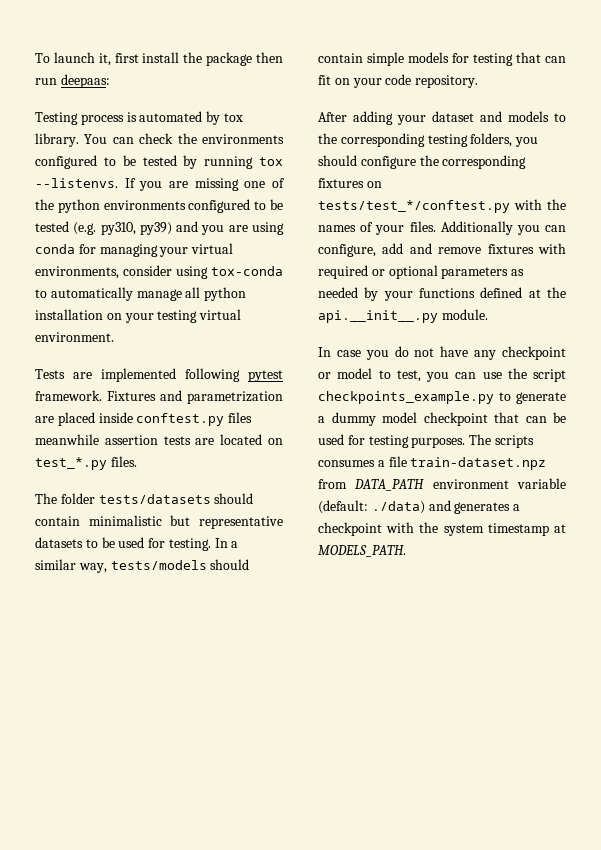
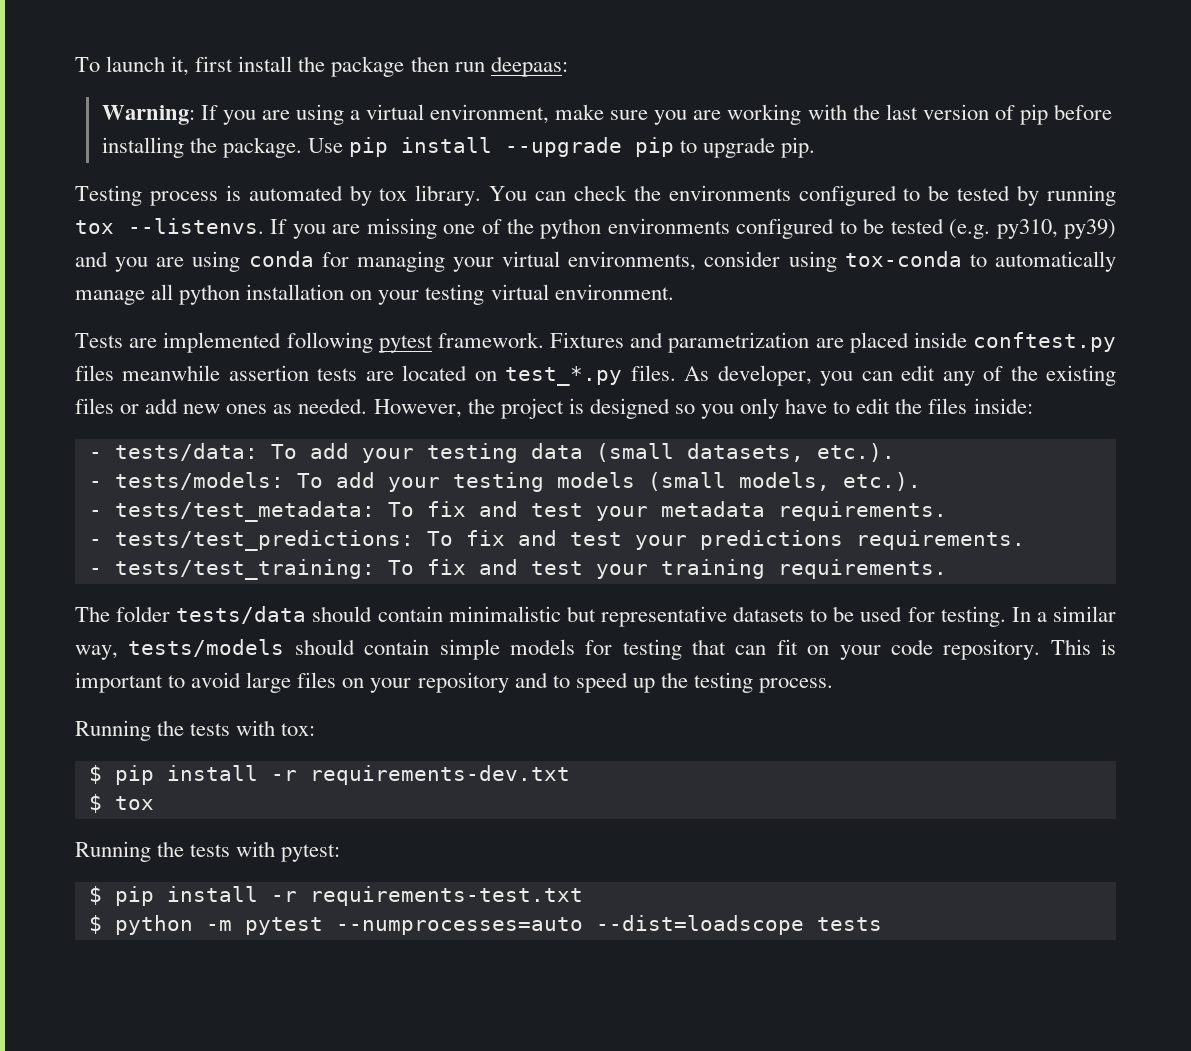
(110, 81) none -> [101,104,1113,125] [101,137,816,158] // Warning: If you are using a virtual environment, make sure you are working with the last version of pip before installing the package. Use pip install --upgrade pip to upgrade pip.
(137, 461) none -> [684,365,1116,386] [75,398,1033,419] [88,443,895,463] [88,472,921,492] [88,501,947,522] [88,530,1025,551] [88,559,947,580] As developer, you can edit any of the existing files or add new ones as needed. However, the project is designed so you only have to edit the files inside: // - tests/data: To add your testing data (small datasets, etc.). // - tests/models: To add your testing models (small models, etc.). // - tests/test_metadata: To fix and test your metadata requirements. // - tests/test_predictions: To fix and test your predictions requirements. // - tests/test_training: To fix and test your training requirements.
[98,494,211,504] tests/datasets -> [176,606,307,624] tests/data
[318,111,566,125] [318,133,539,147] [318,155,527,169] [318,178,382,188] [318,199,566,213] [318,221,566,235] [318,243,566,257] [318,265,525,279] [318,287,566,301] [318,309,488,323] [318,346,566,360] [318,368,566,382] [318,391,566,404] [318,412,566,426] [318,434,534,448] [318,456,547,470] [318,478,566,491] [318,500,521,514] [318,522,566,536] [318,545,406,557] // After adding your dataset and models to the corresponding testing folders, you should configure the corresponding fixtures on tests/test_*/conftest.py with the names of your files. Additionally you can configure, add and remove fixtures with required or optional parameters as needed by your functions defined at the api.__init__.py module. // In case you do not have any checkpoint or model to test, you can use the script checkpoints_example.py to generate a dummy model checkpoint that can be used for testing purposes. The scripts consumes a file train-dataset.npz from DATA_PATH environment variable (default: ./data) and generates a checkpoint with the system timestamp at MODELS_PATH. -> [1050,639,1116,655] [75,672,834,693] [75,720,316,741] [88,765,570,785] [88,794,154,813] [75,841,341,862] [88,886,583,906] [88,915,882,935] This is important to avoid large files on your repository and to speed up the testing process. // Running the tests with tox: // $ pip install -r requirements-dev.txt // $ tox // Running the tests with pytest: // $ pip install -r requirements-test.txt // $ python -m pytest --numprocesses=auto --dist=loadscope tests

